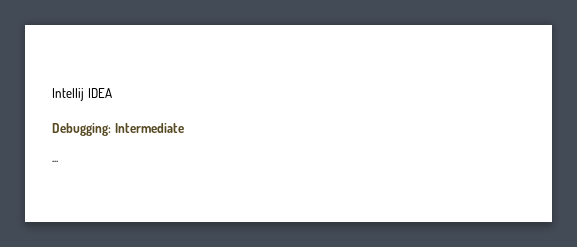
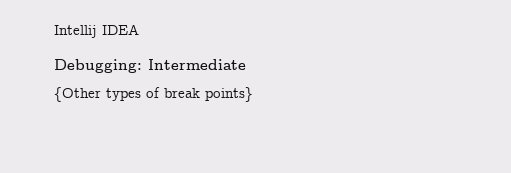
[52,160,58,162] ... -> [54,87,253,102] {Other types of break points}

